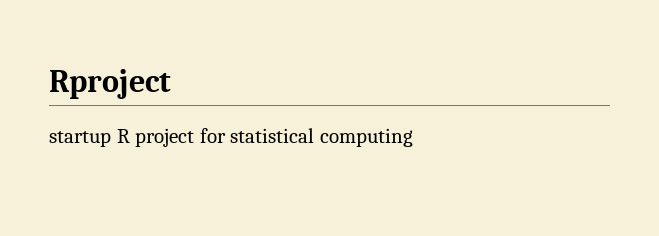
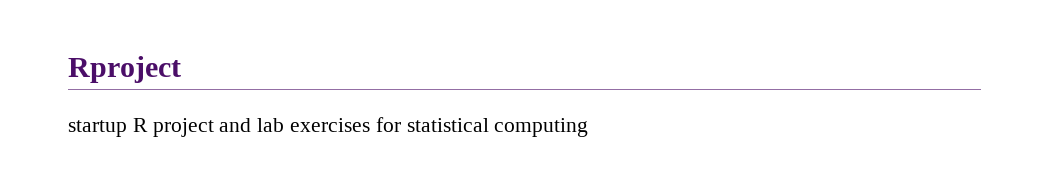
(195, 137) none -> [219,118,371,132] and lab exercises

